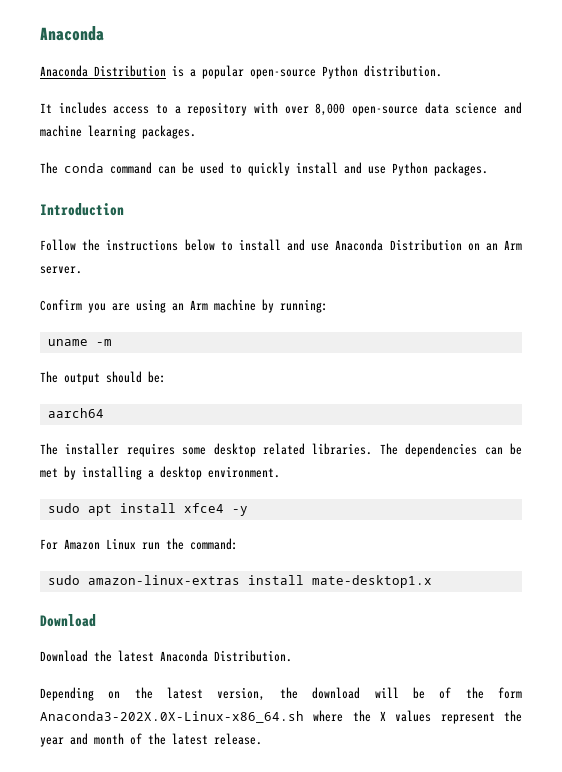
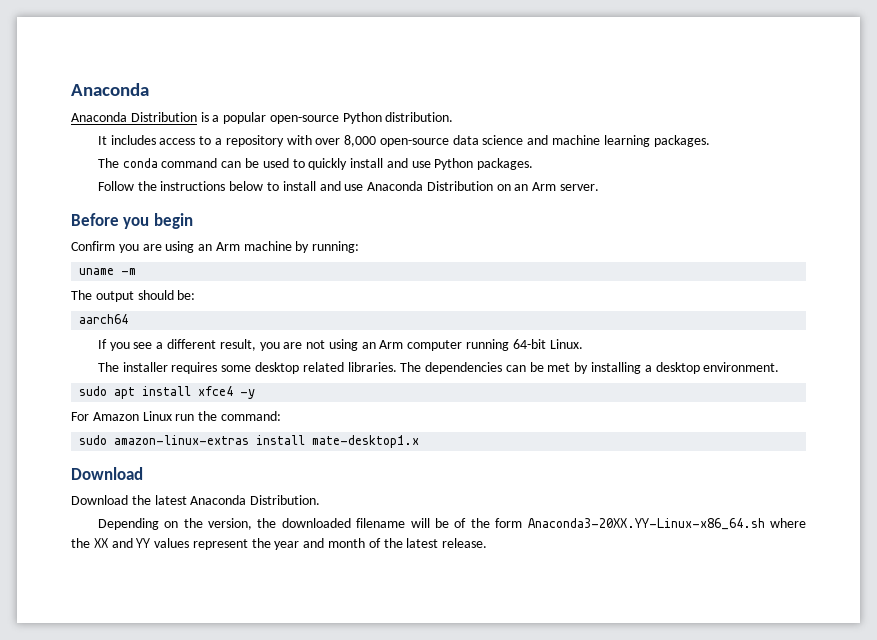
[40,203,124,216] // Introduction -> (534, 164) none
(82, 270) none -> [71,213,193,229] // Before you begin
(104, 413) none -> [97,339,583,351] // If you see a different result, you are not using an Arm computer running 64-bit Linux.
[167,687,204,699] latest -> (203, 523) none
[312,687,361,699] download -> [281,518,406,528] downloaded filename
[40,711,304,723] Anaconda3-202X.0X-Linux-x86_64.sh -> [527,518,765,530] Anaconda3-20XX.YY-Linux-x86_64.sh
[379,711,386,721] X -> [93,538,151,548] XX and YY

